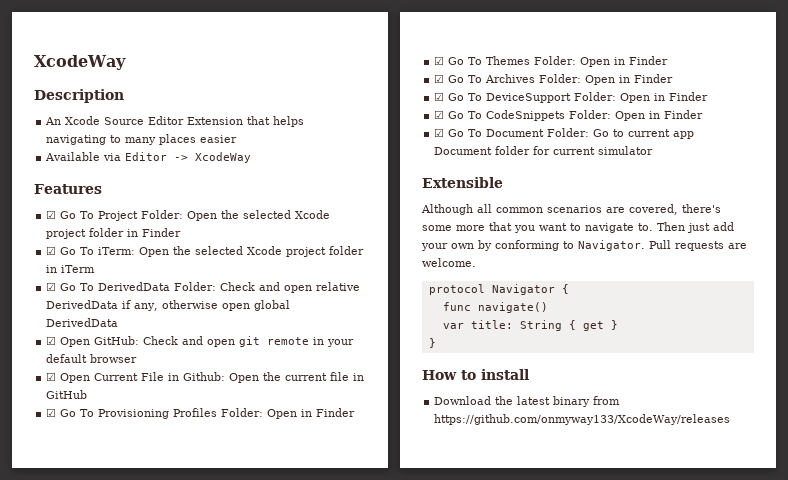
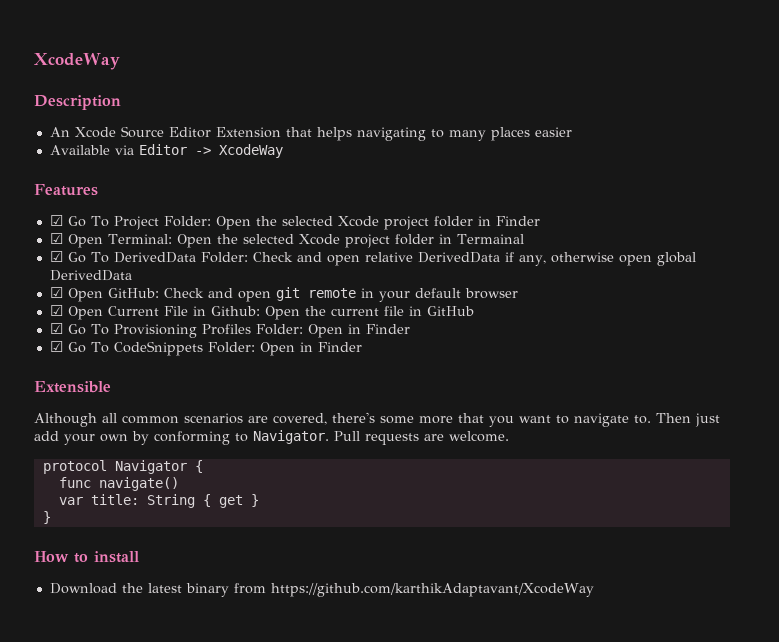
[60,246,365,257] [46,265,96,273] Go To iTerm: Open the selected Xcode project folder in iTerm -> [67,234,524,248] Open Terminal: Open the selected Xcode project folder in Termainal
[434,56,669,67] [434,74,674,85] [434,92,709,103] // ☑ Go To Themes Folder: Open in Finder // ☑ Go To Archives Folder: Open in Finder // ☑ Go To DeviceSupport Folder: Open in Finder -> (410, 329) none
[434,128,695,139] [434,146,654,155] // ☑ Go To Document Folder: Go to current app Document folder for current simulator -> (362, 347) none
[434,414,731,425] https://github.com/onmyway133/XcodeWay/releases -> [270,583,594,597] https://github.com/karthikAdaptavant/XcodeWay

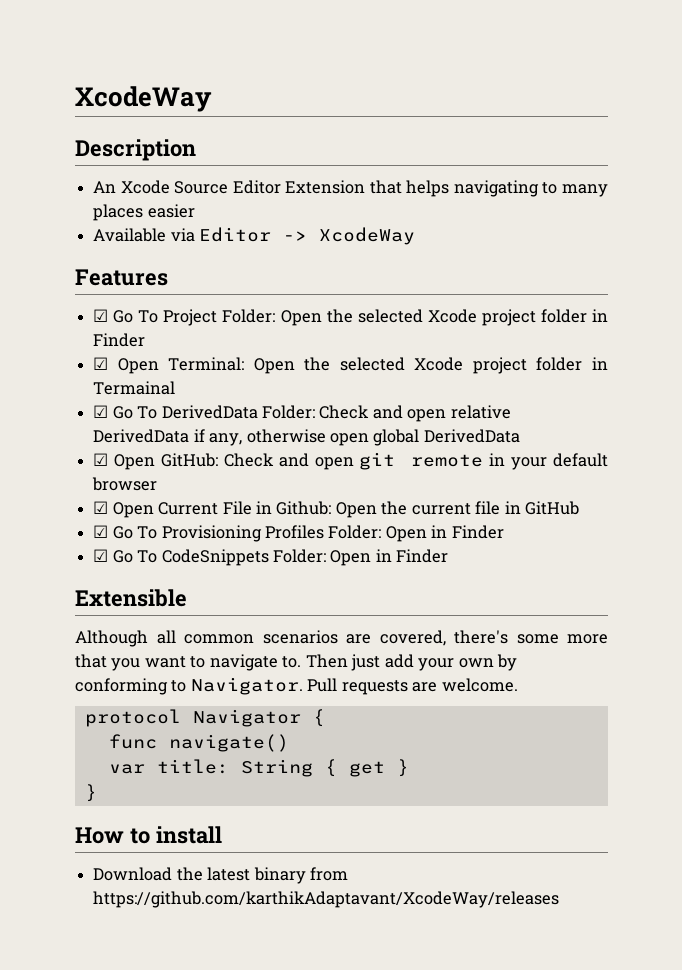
[270,583,594,597] https://github.com/karthikAdaptavant/XcodeWay -> [93,891,560,908] https://github.com/karthikAdaptavant/XcodeWay/releases

